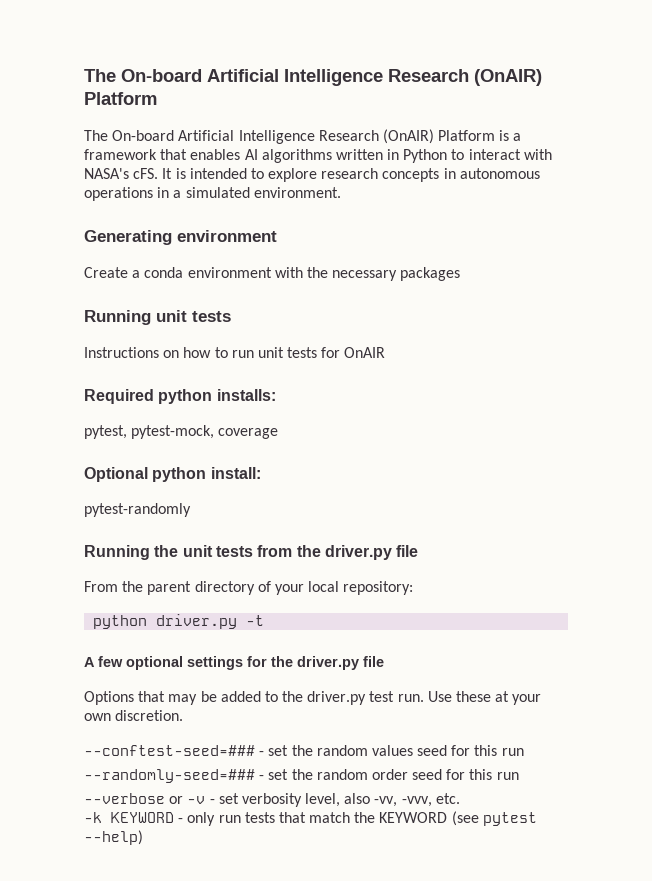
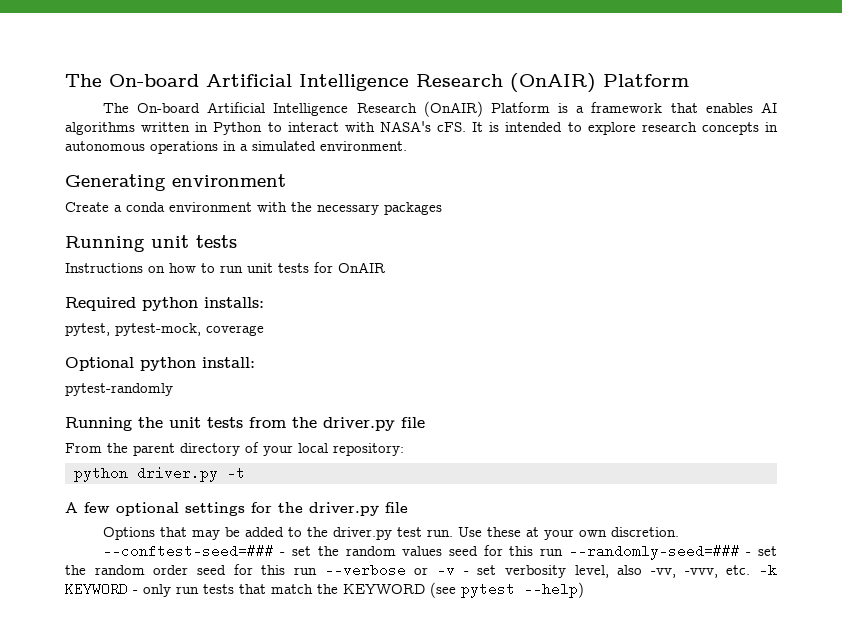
(524, 752) // -> (563, 552) none
(519, 776) // -> (317, 571) none
(460, 798) // -> (751, 570) none

